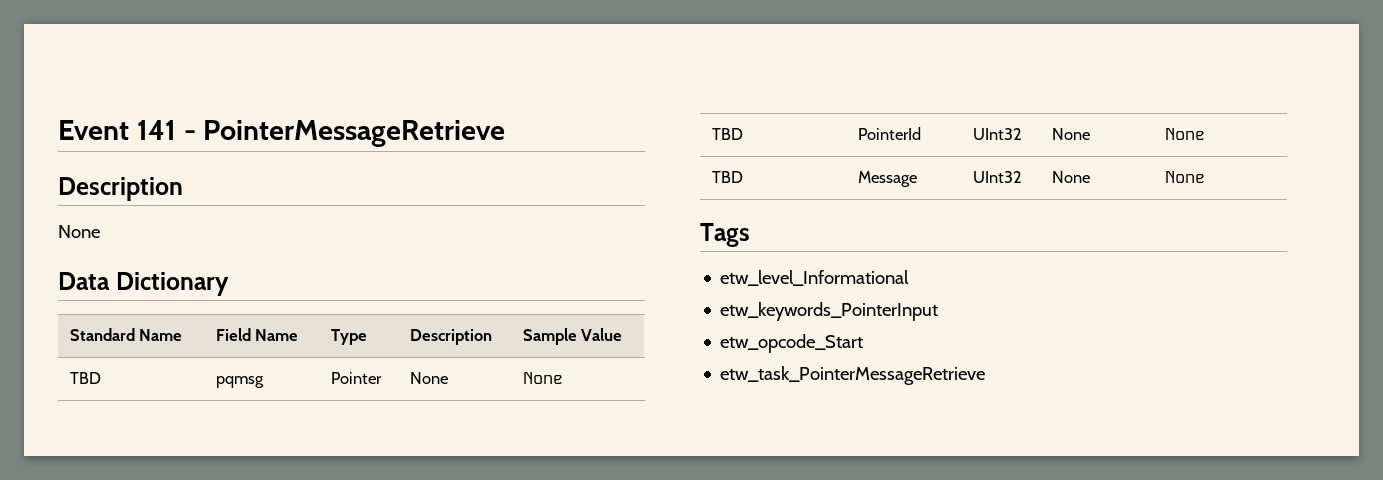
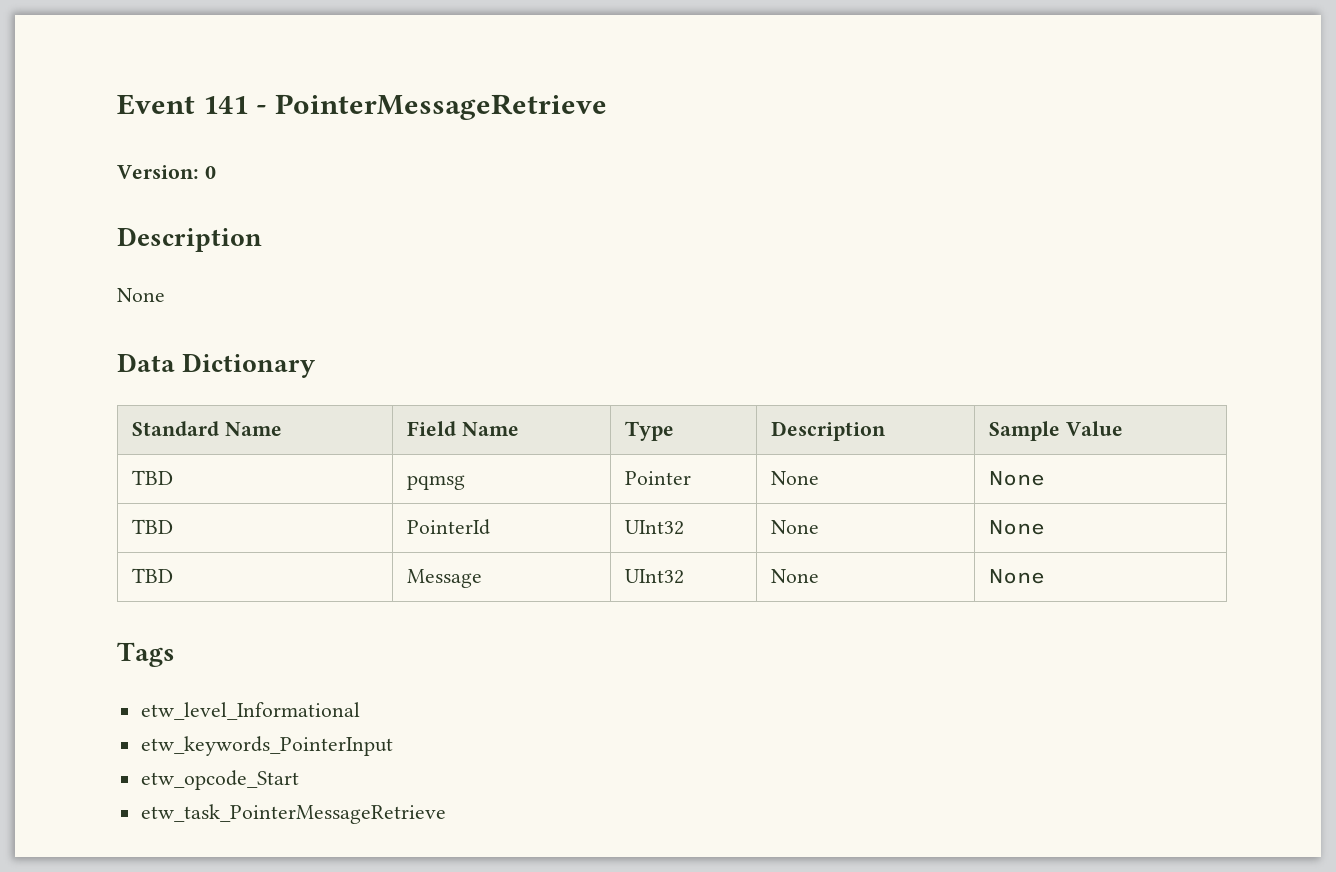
(506, 133) none -> [117,165,216,179] // Version: 0

